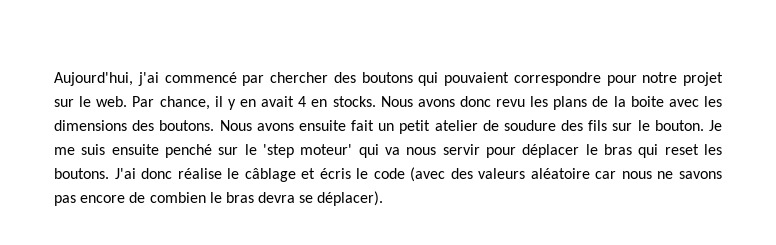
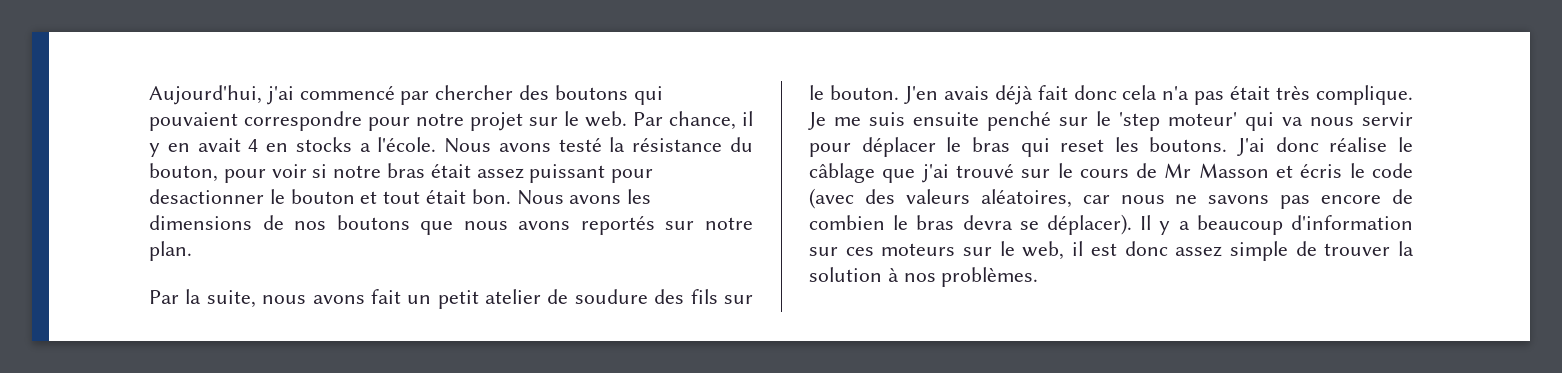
[332,96,722,110] [54,120,346,131] stocks. Nous avons donc revu les plans de la boite avec les dimensions des boutons. Nous avons ensuite -> [295,137,753,153] [149,163,654,183] [149,189,652,205] [149,215,753,235] [149,241,192,261] [149,289,365,308] stocks a l'école. Nous avons testé la résistance du bouton, pour voir si notre bras était assez puissant pour desactionner le bouton et tout était bon. Nous avons les dimensions de nos boutons que nous avons reportés sur notre plan. // Par la suite, nous avons
(704, 125) none -> [903,85,1413,105] J'en avais déjà fait donc cela n'a pas était très complique.
(296, 175) none -> [882,163,1269,183] que j'ai trouvé sur le cours de Mr Masson
[530,168,590,179] aléatoire -> [980,189,1072,208] aléatoires,
(384, 198) none -> [1140,215,1413,235] [809,241,1414,261] [809,267,1039,287] Il y a beaucoup d'information sur ces moteurs sur le web, il est donc assez simple de trouver la solution à nos problèmes.

